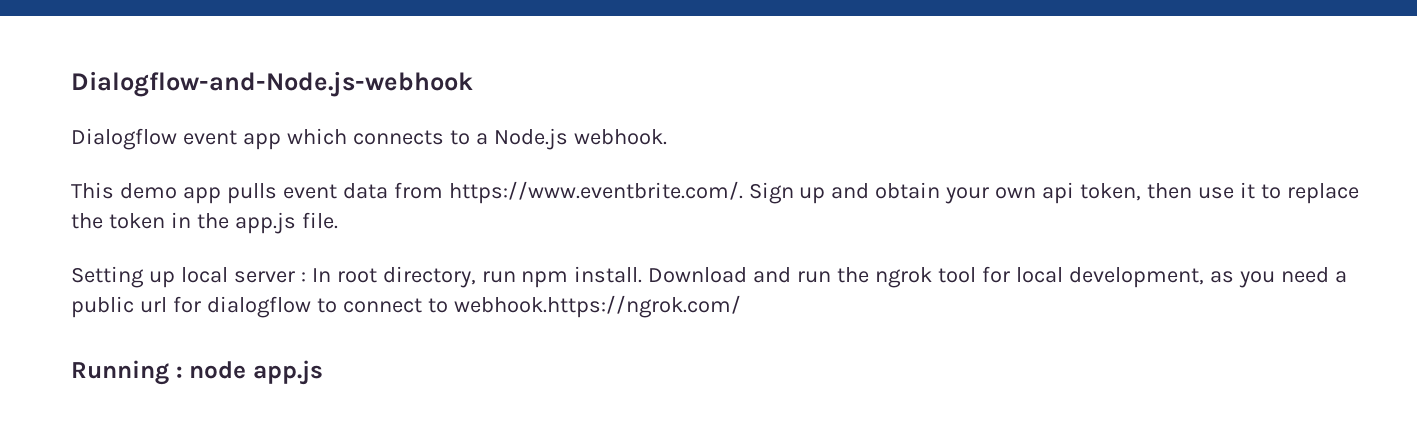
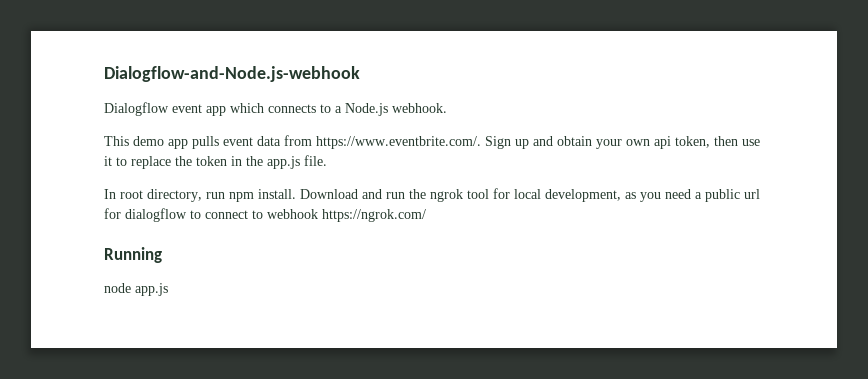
[71,266,306,288] Setting up local server : -> (327, 160) none
[453,295,741,318] webhook.https://ngrok.com/ -> [267,209,426,222] webhook https://ngrok.com/
[175,366,183,378] : -> (162, 255) //

